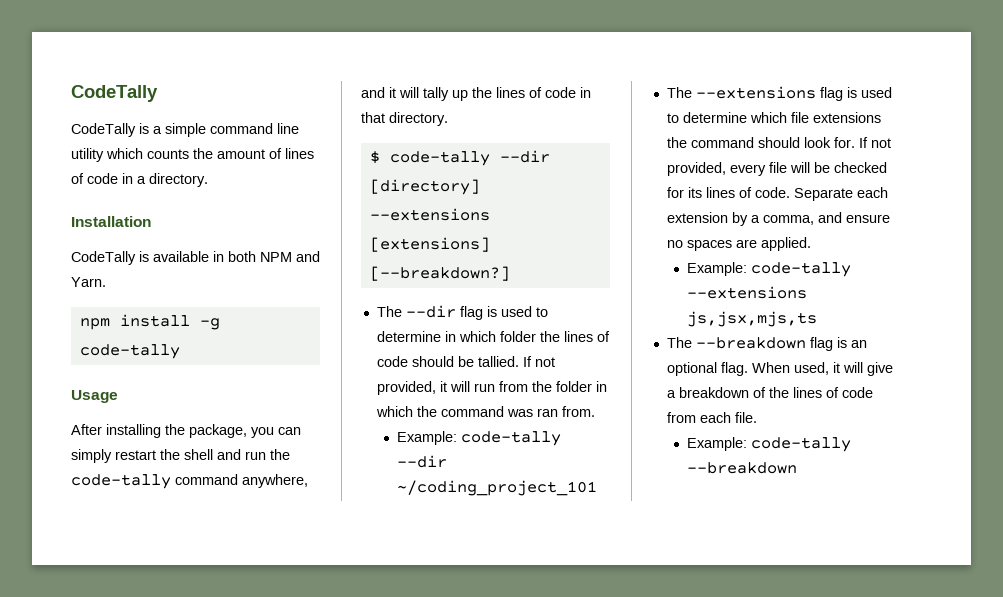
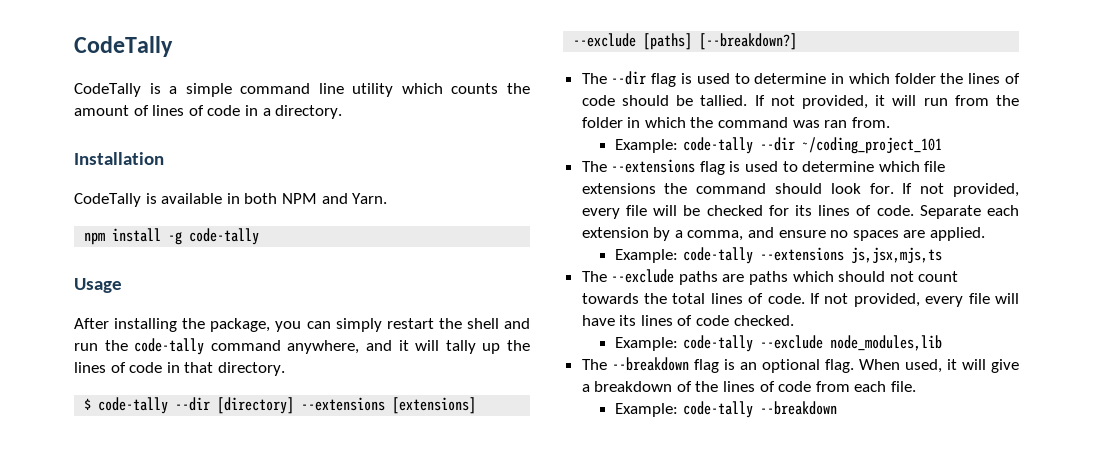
(490, 244) none -> [573,33,693,50] --exclude [paths]
(817, 319) none -> [581,269,959,285] [581,293,1019,307] [581,315,794,326] [615,335,942,352] // The --exclude paths are paths which should not count towards the total lines of code. If not provided, every file will have its lines of code checked. // Example: code-tally --exclude node_modules,lib

